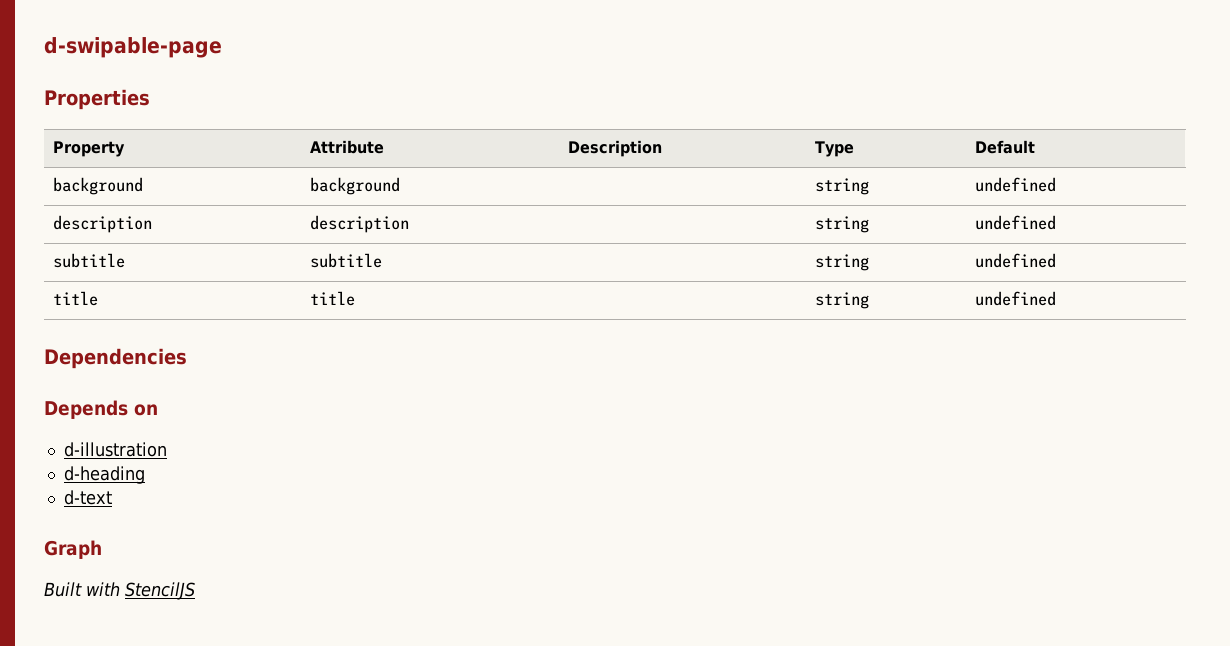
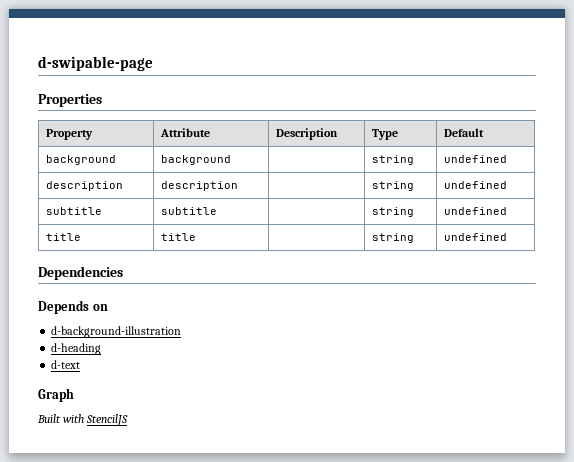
[63,442,167,457] d-illustration -> [51,326,182,338] d-background-illustration

